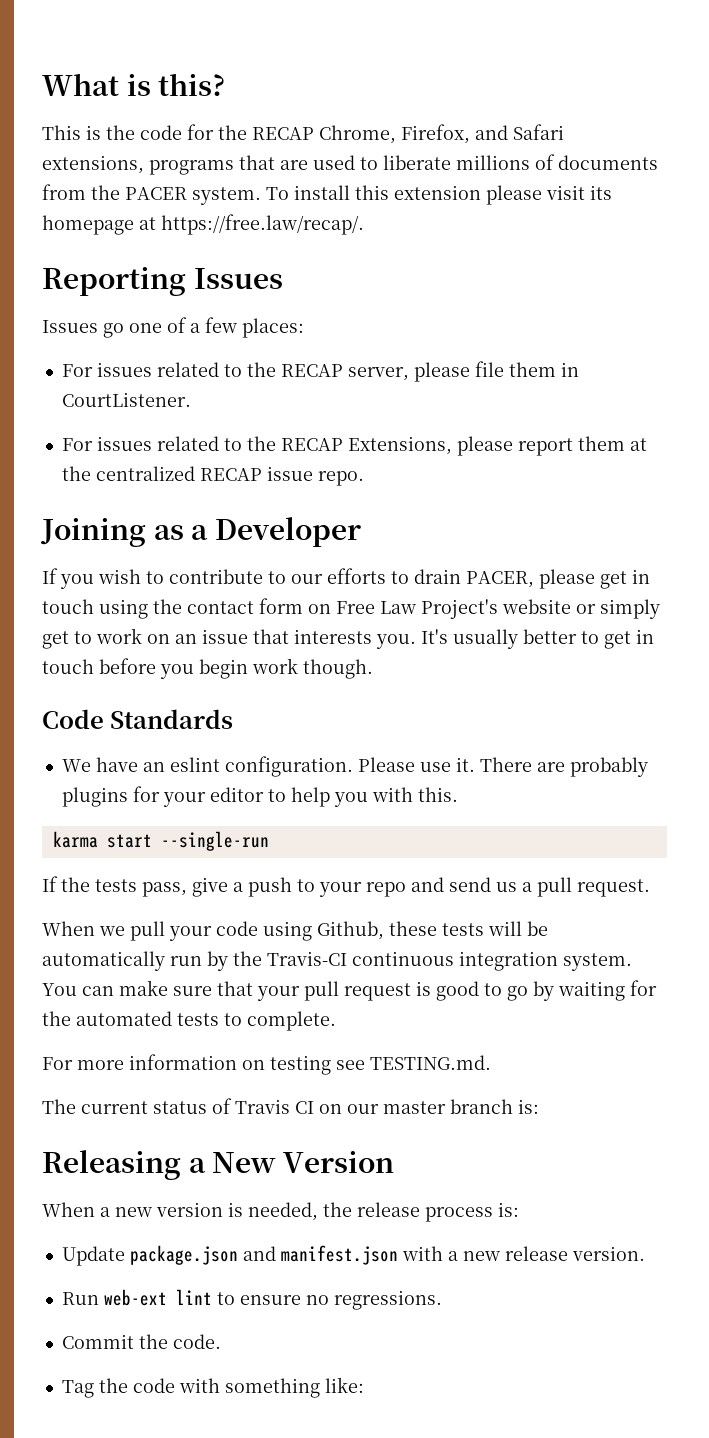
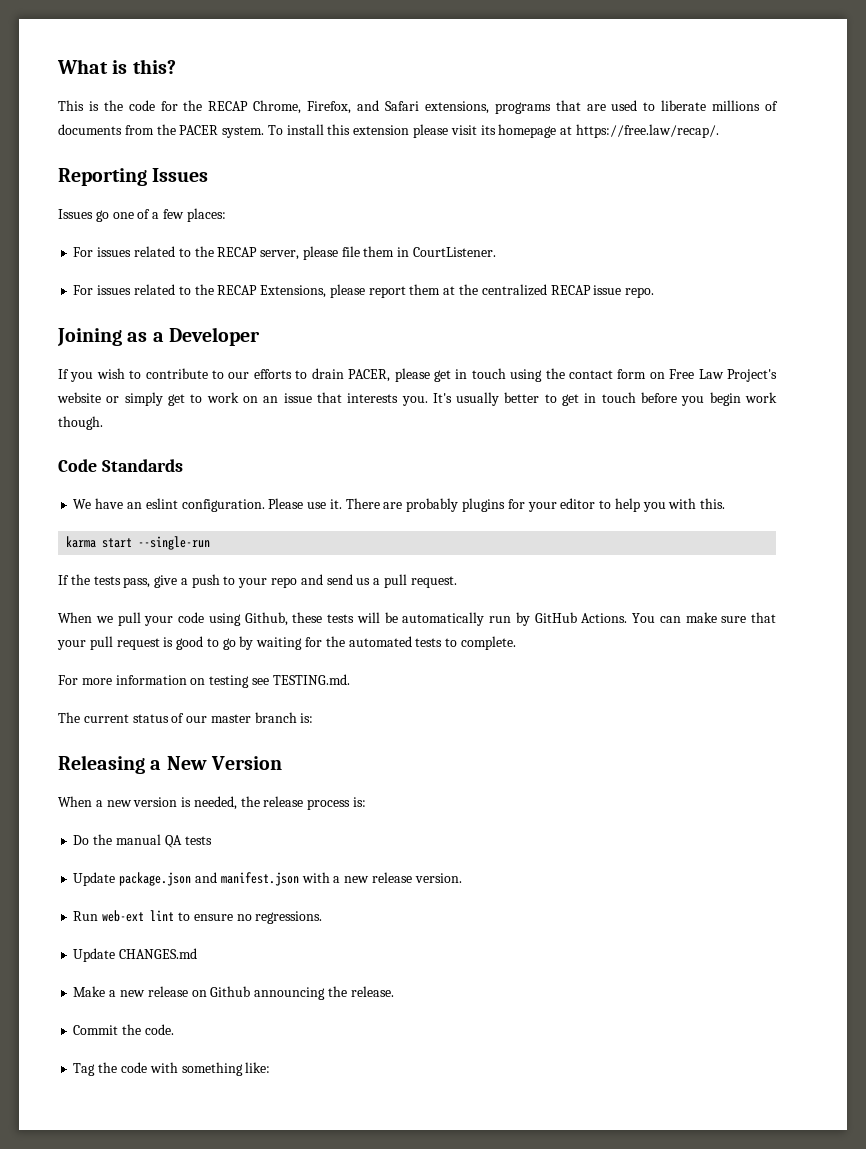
[233,951,632,971] the Travis-CI continuous integration system. -> [534,612,628,623] GitHub Actions.
[235,1099,342,1114] Travis CI on -> (185, 718) none
(519, 1209) none -> [73,834,212,848] // Do the manual QA tests
(442, 1300) none -> [73,948,198,962] [73,986,394,1000] // Update CHANGES.md // Make a new release on Github announcing the release.

